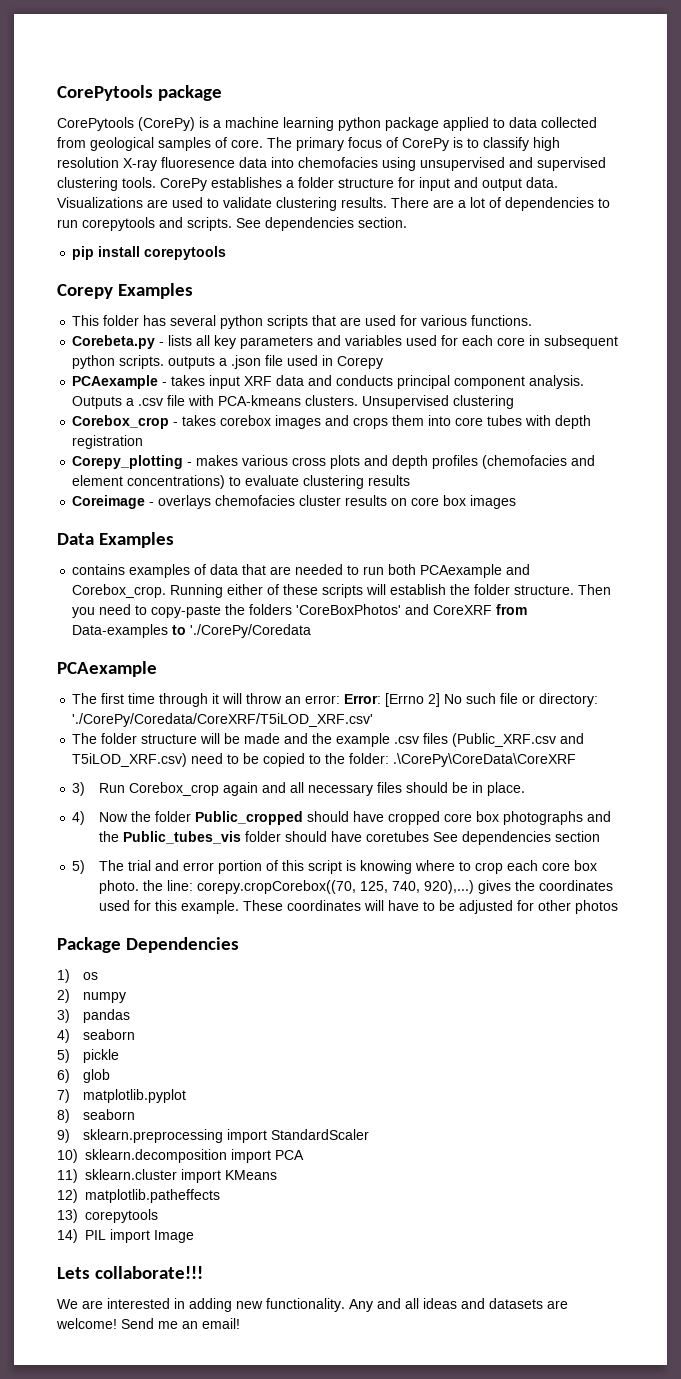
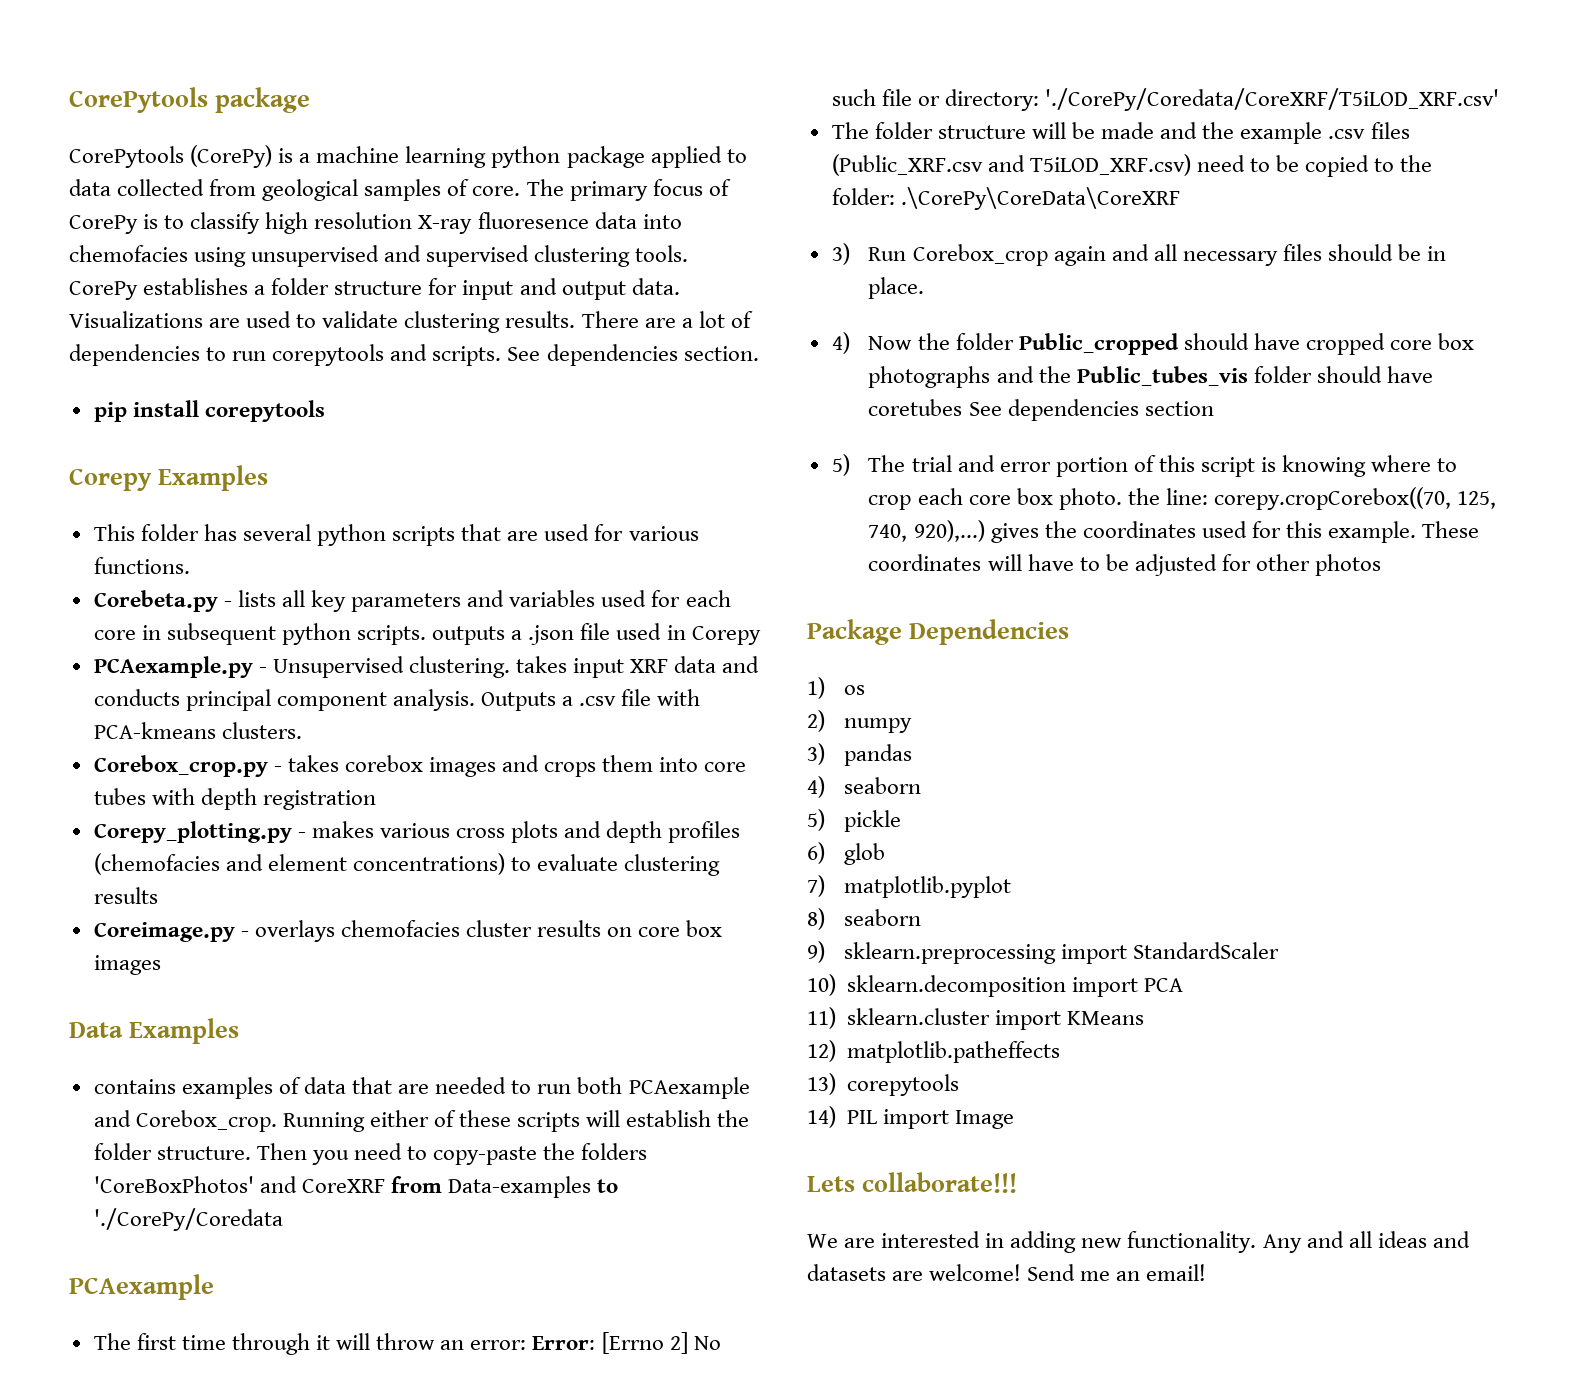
[72,375,168,389] PCAexample - -> [93,656,510,678] PCAexample.py - Unsupervised clustering.
[362,395,515,409] [72,415,170,429] Unsupervised clustering // Corebox_crop -> [93,755,268,777] // Corebox_crop.py
[72,455,184,469] Corepy_plotting -> [93,821,292,843] Corepy_plotting.py
[72,495,146,509] Coreimage -> [93,922,235,942] Coreimage.py

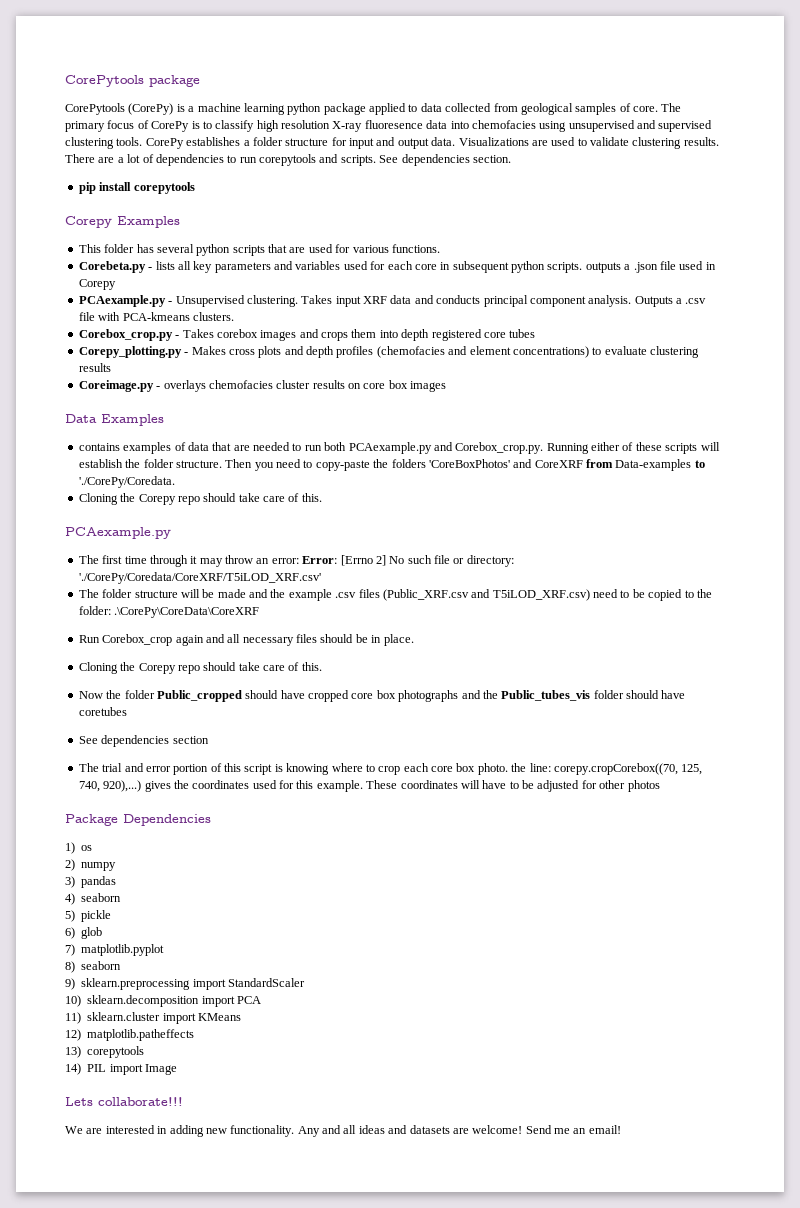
[516,656,568,673] takes -> [301,295,333,304] Takes
[287,755,339,772] takes -> [182,329,214,338] Takes
(699, 764) none -> [401,329,482,341] depth registered
[151,788,376,810] with depth registration -> (536, 333) none
[311,821,450,838] makes various -> [191,346,226,355] Makes
[628,1077,750,1099] [93,1110,277,1132] PCAexample and Corebox_crop. -> [348,442,544,454] PCAexample.py and Corebox_crop.py.
[93,1208,283,1231] [69,1274,214,1300] './CorePy/Coredata // PCAexample -> [78,476,175,488] [78,493,322,505] [65,527,171,539] './CorePy/Coredata. // Cloning the Corepy repo should take care of this. // PCAexample.py
[336,1333,371,1350] will -> [199,558,223,567] may
[831,243,850,265] 3) -> (260, 612) none
[831,332,850,354] 4) -> [78,662,322,674] Cloning the Corepy repo should take care of this. //
(963, 407) none -> (127, 711) //
[831,454,850,476] 5) -> (209, 740) none

